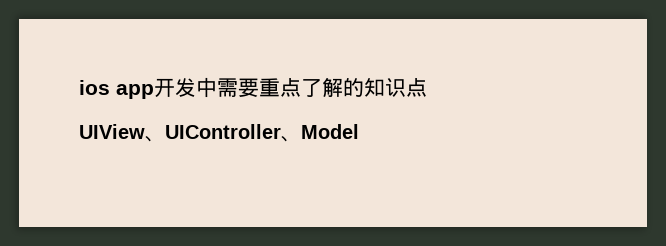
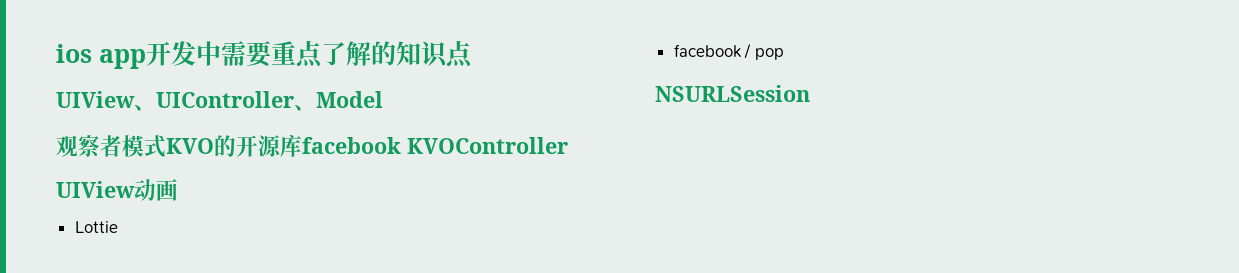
(359, 131) none -> [56,134,568,158] [56,179,178,201] [74,221,118,233] [673,43,784,60] [655,85,810,102] // 观察者模式KVO的开源库facebook KVOController // UIView动画 // Lottie // facebook / pop // NSURLSession

